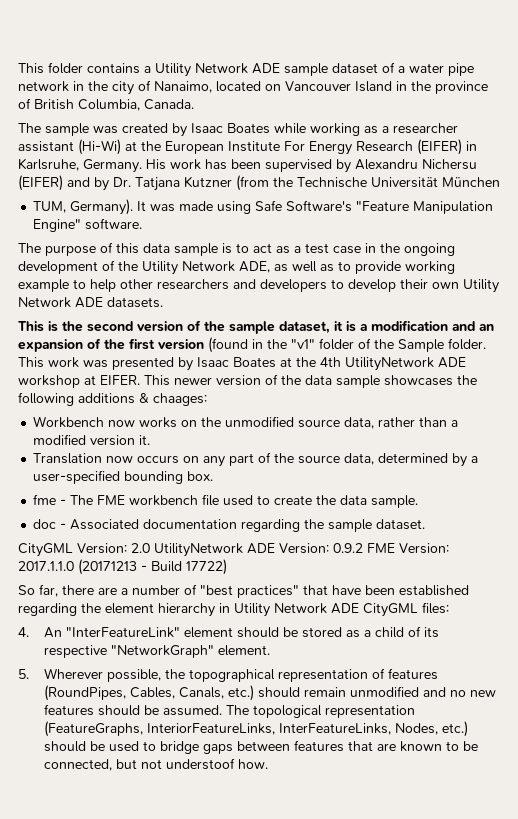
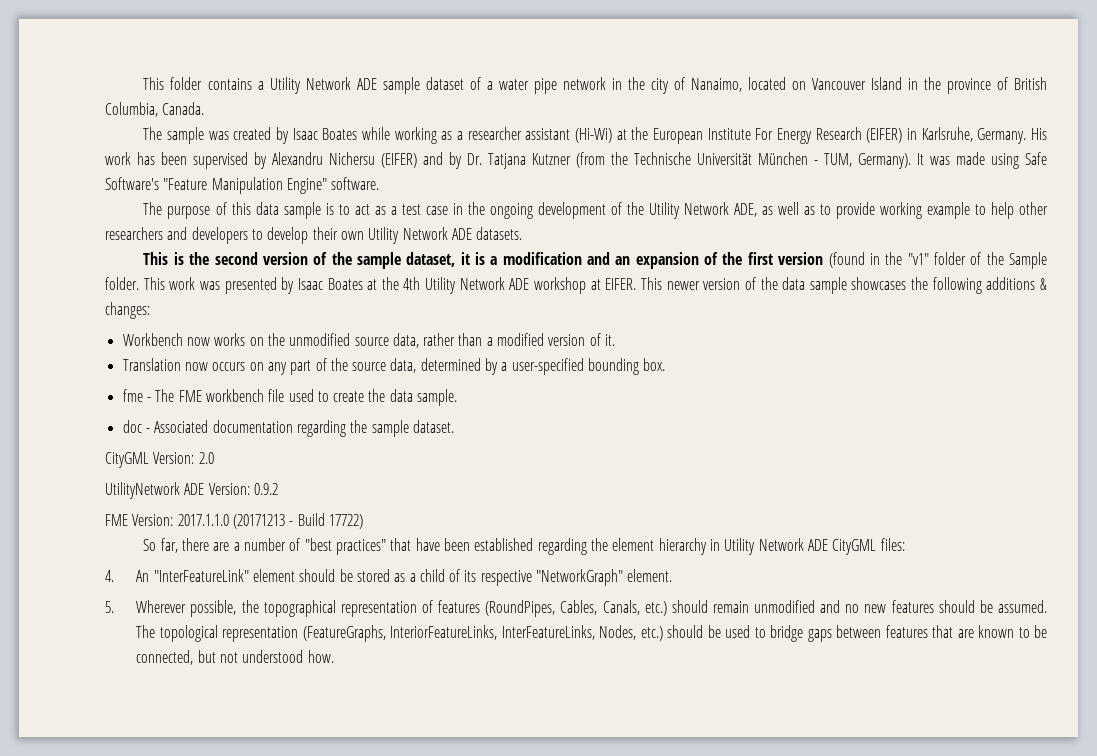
(500, 182) // -> [813,160,818,165] -
[345,357,434,371] UtilityNetwork -> [425,277,505,294] Utility Network
[153,393,207,406] chaages: -> [105,302,150,319] changes:
(136, 440) none -> [589,333,601,346] of
(150, 548) none -> (214, 458) //
(363, 548) none -> (278, 489) //
[165,758,235,770] understoof -> [242,650,304,663] understood

